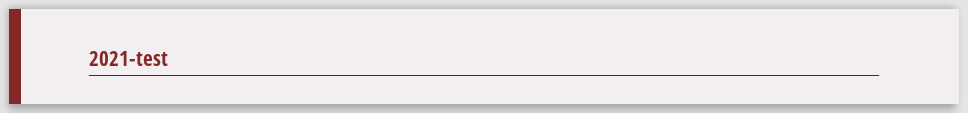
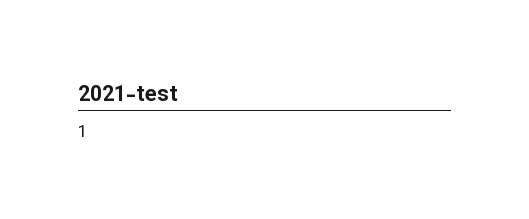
(168, 58) none -> [78,125,88,137] // 1

